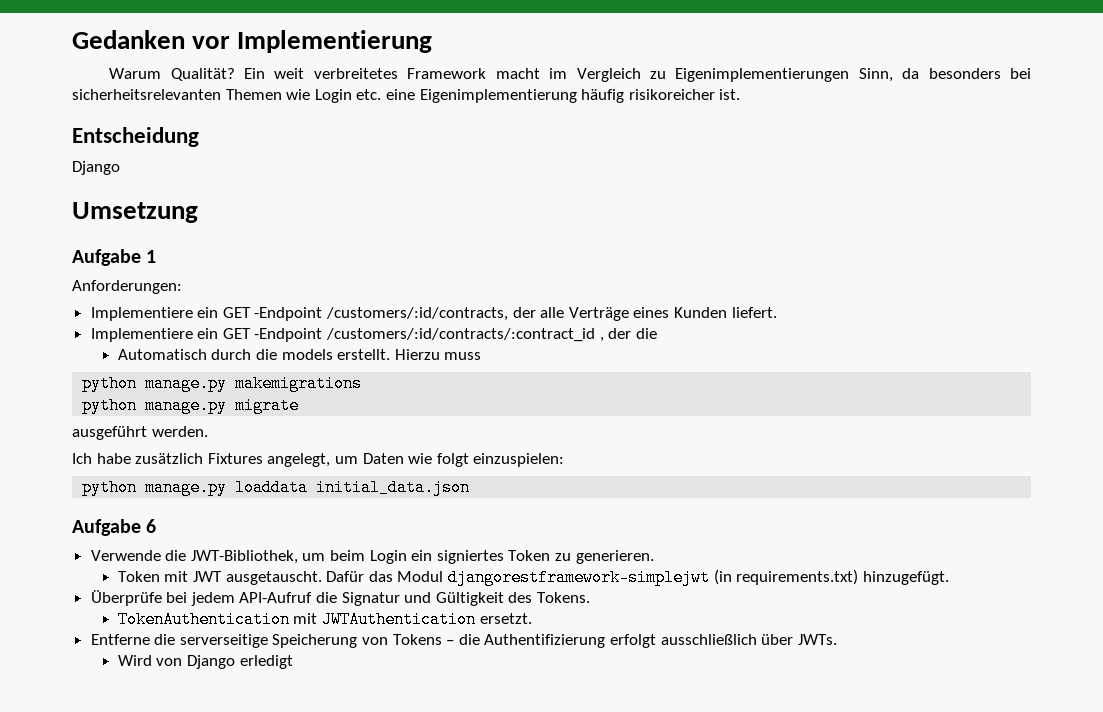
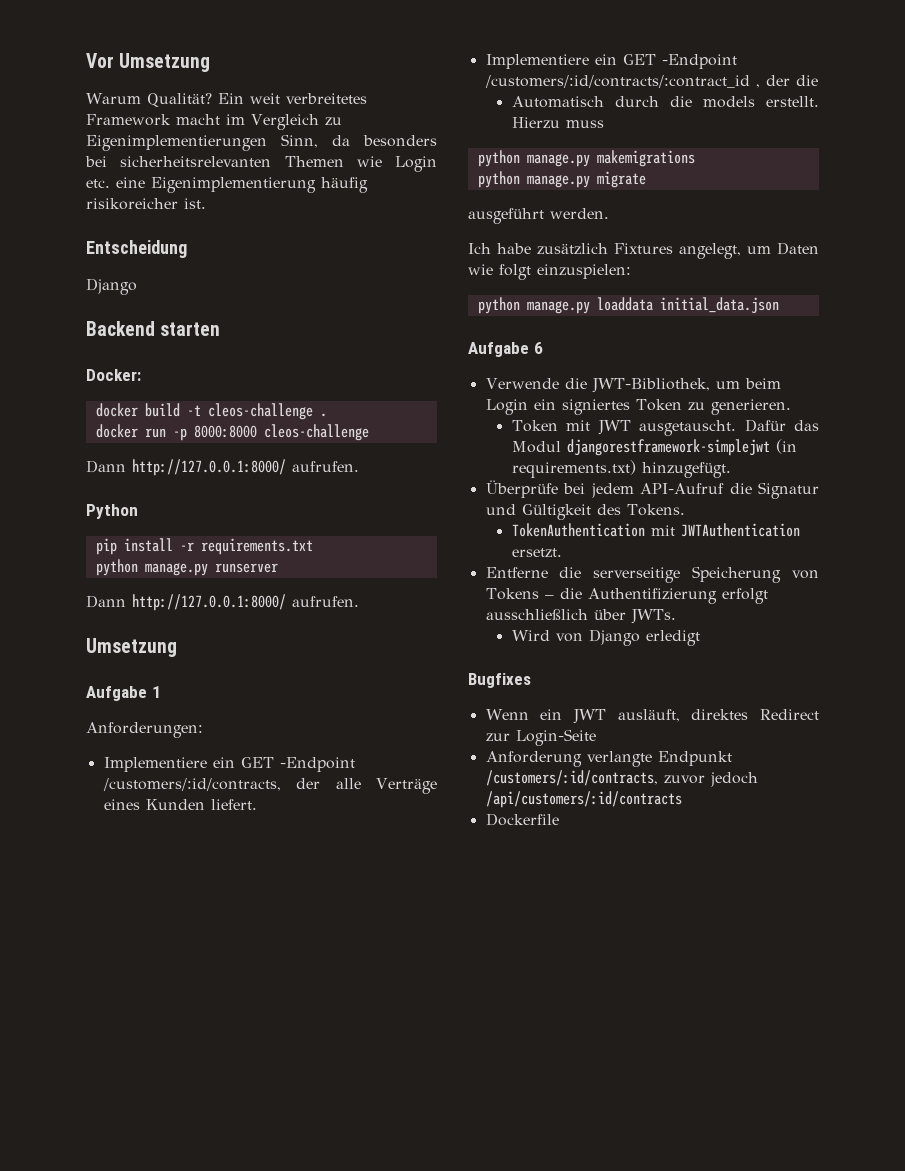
[72,30,433,53] Gedanken vor Implementierung -> [86,53,211,72] Vor Umsetzung
(120, 168) none -> [86,321,221,336] [86,369,141,381] [95,403,327,420] [95,424,369,441] [86,459,359,476] [86,504,138,519] [95,538,313,555] [95,559,278,576] [86,594,359,611] // Backend starten // Docker: // docker build -t cleos-challenge . // docker run -p 8000:8000 cleos-challenge // Dann http://127.0.0.1:8000/ aufrufen. // Python // pip install -r requirements.txt // python manage.py runserver // Dann http://127.0.0.1:8000/ aufrufen.
(293, 662) none -> [468,673,531,688] [485,709,819,724] [485,729,596,746] [485,751,732,767] [485,770,758,787] [485,791,682,808] [485,813,559,826] // Bugfixes // Wenn ein JWT ausläuft, direktes Redirect zur Login-Seite // Anforderung verlangte Endpunkt /customers/:id/contracts, zuvor jedoch /api/customers/:id/contracts // Dockerfile

